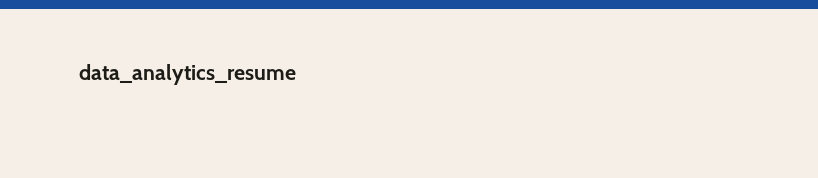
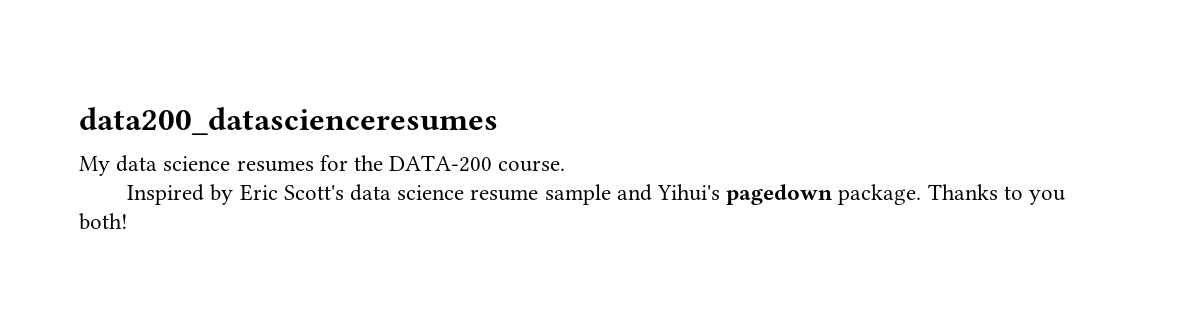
[79,64,296,85] data_analytics_resume -> [79,107,498,135] [79,155,566,176] [127,184,1066,205] [79,213,128,230] data200_datascienceresumes // My data science resumes for the DATA-200 course. // Inspired by Eric Scott's data science resume sample and Yihui's pagedown package. Thanks to you both!

